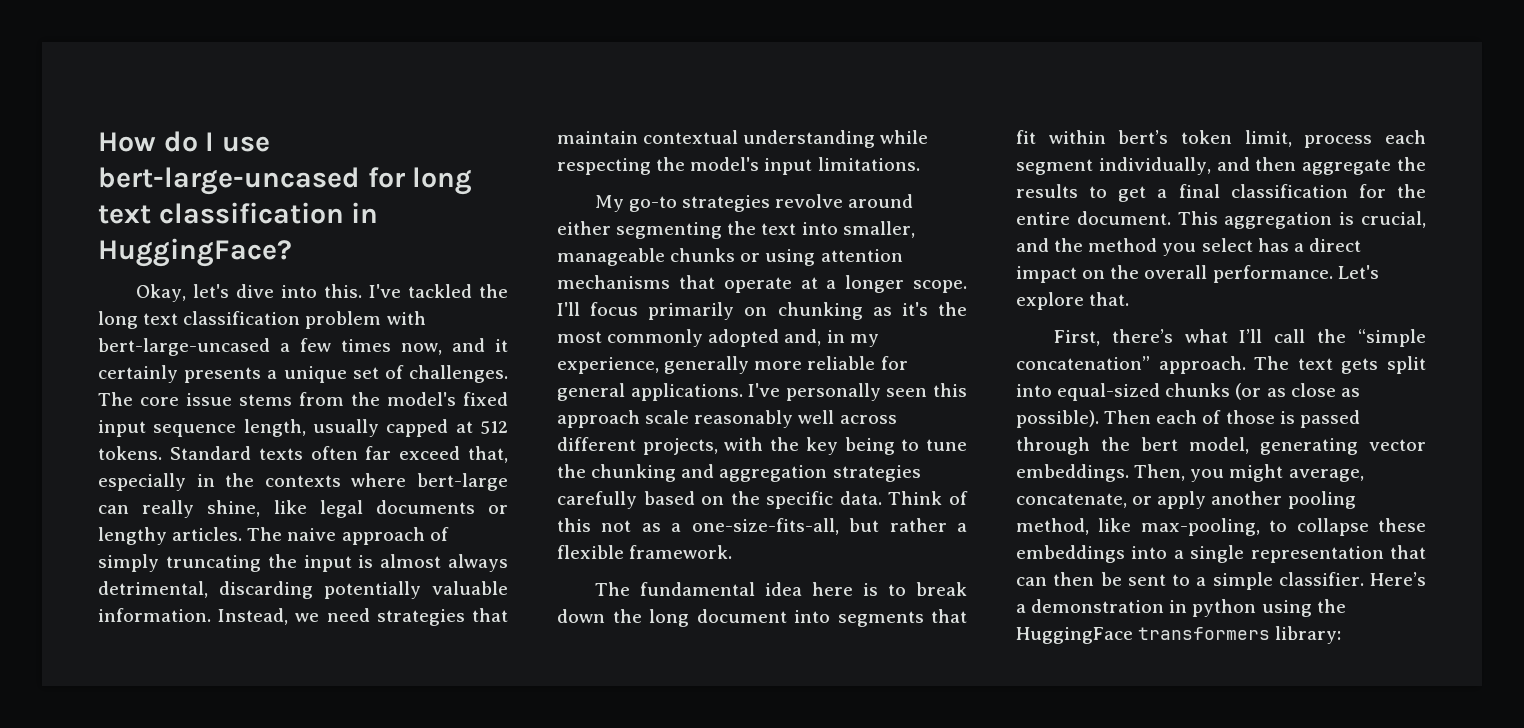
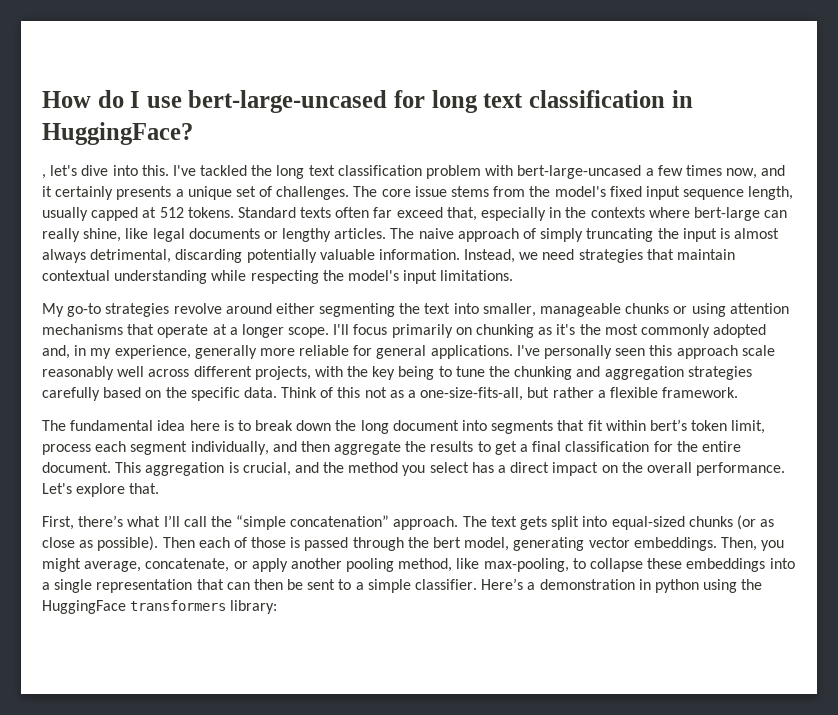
[135,284,186,302] Okay, -> [42,174,46,179] ,

